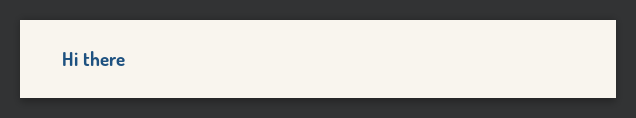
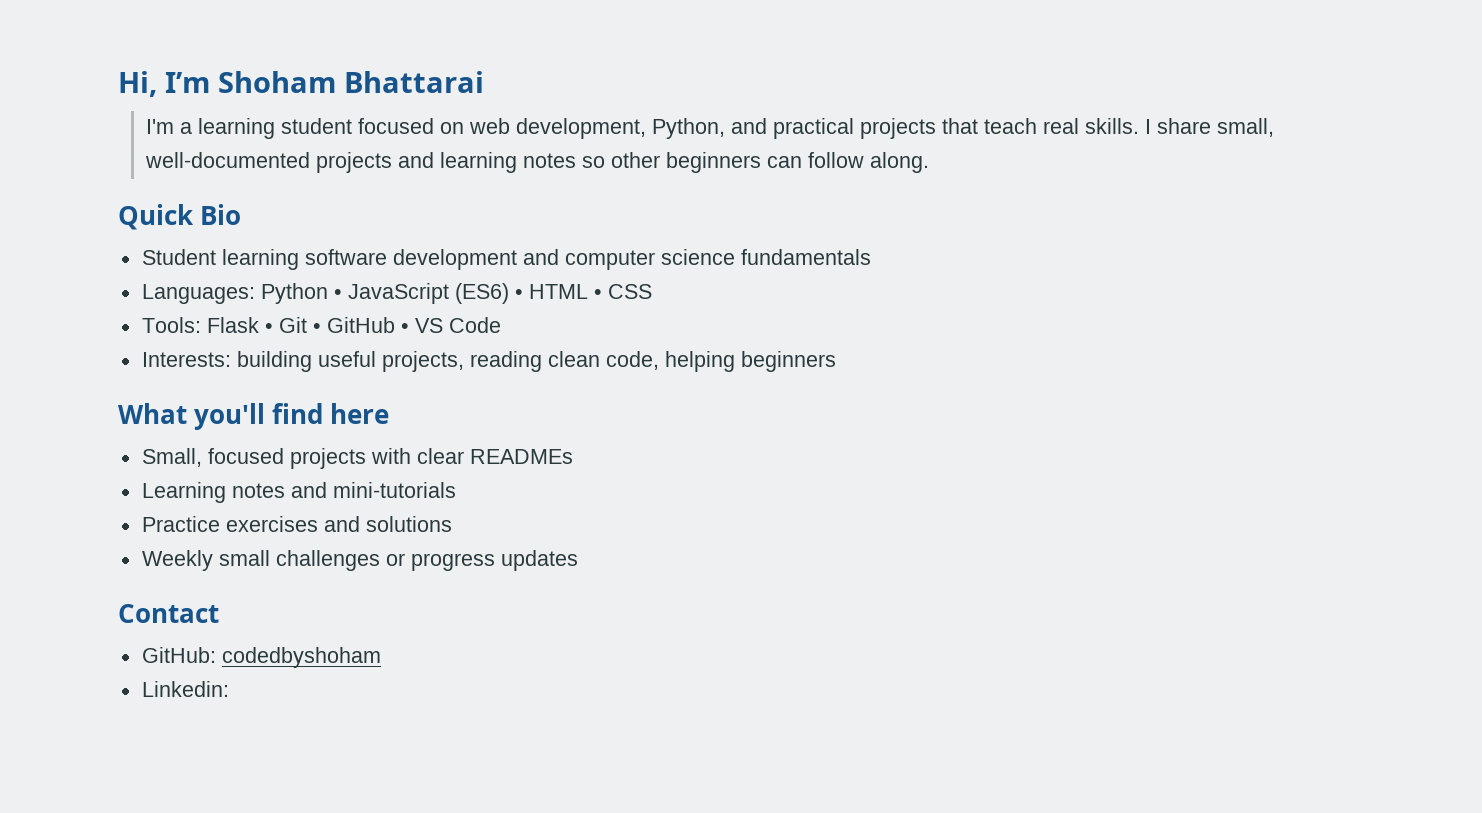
[62,51,126,66] Hi there -> [118,71,484,97] [145,118,1274,139] [144,152,929,173] [118,204,242,230] [141,249,871,270] [141,283,652,304] [141,317,501,333] [141,351,836,372] [118,403,390,430] [141,448,573,469] [141,482,456,503] [141,516,452,532] [141,550,578,571] [118,604,219,623] [141,647,381,668] [141,681,229,697] Hi, I’m Shoham Bhattarai // I'm a learning student focused on web development, Python, and practical projects that teach real skills. I share small, well-documented projects and learning notes so other beginners can follow along. // Quick Bio // Student learning software development and computer science fundamentals // Languages: Python • JavaScript (ES6) • HTML • CSS // Tools: Flask • Git • GitHub • VS Code // Interests: building useful projects, reading clean code, helping beginners // What you'll find here // Small, focused projects with clear READMEs // Learning notes and mini-tutorials // Practice exercises and solutions // Weekly small challenges or progress updates // Contact // GitHub: codedbyshoham // Linkedin:

